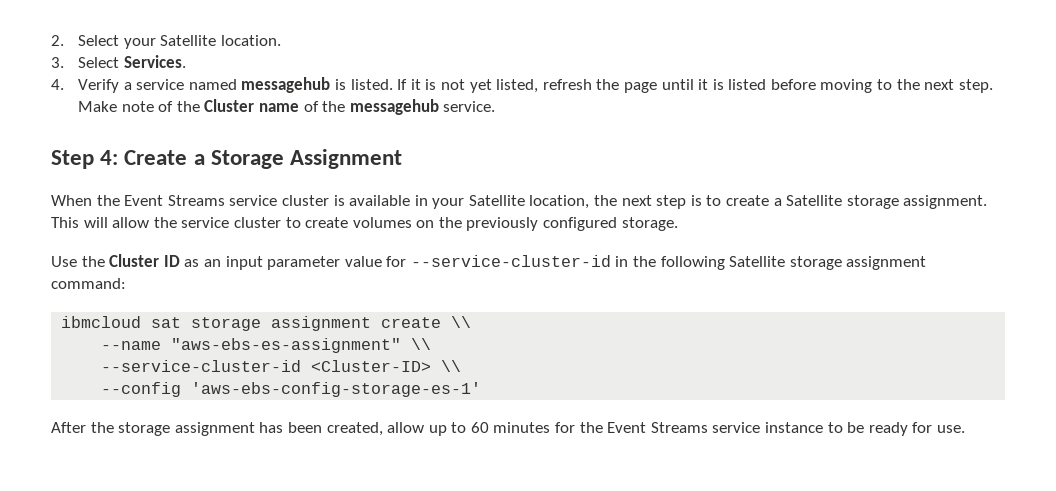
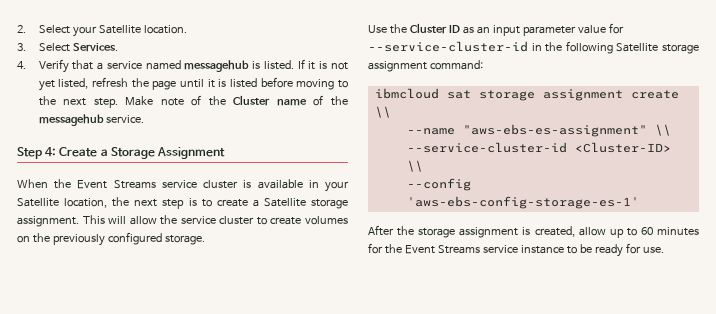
(120, 86) none -> [72,60,94,70] that
[259,422,322,433] has been -> [522,227,531,235] is

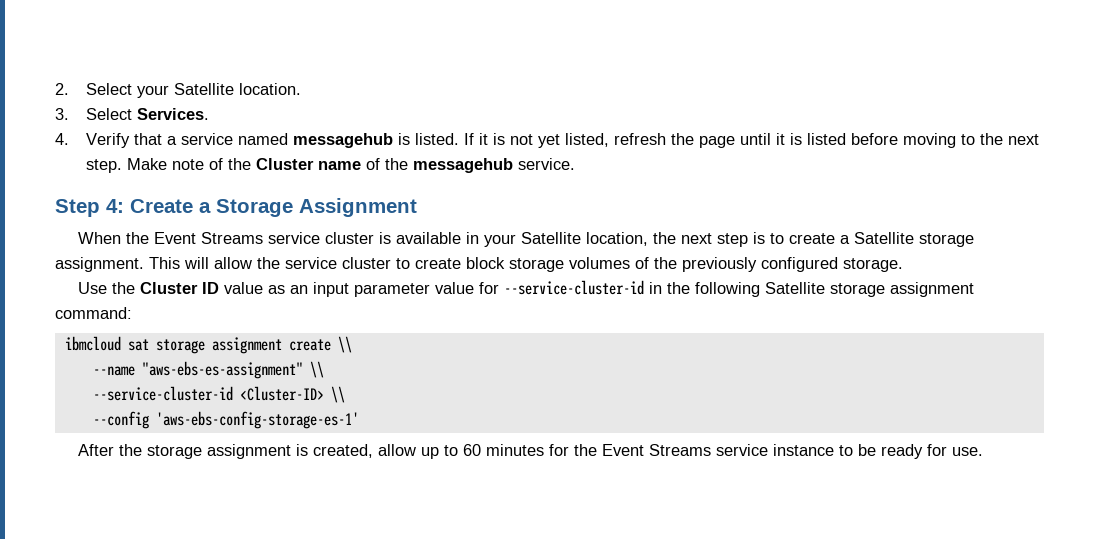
[304,216,348,225] [17,236,30,243] volumes on -> [466,257,649,272] block storage volumes of
(460, 29) none -> [223,282,263,294] value

